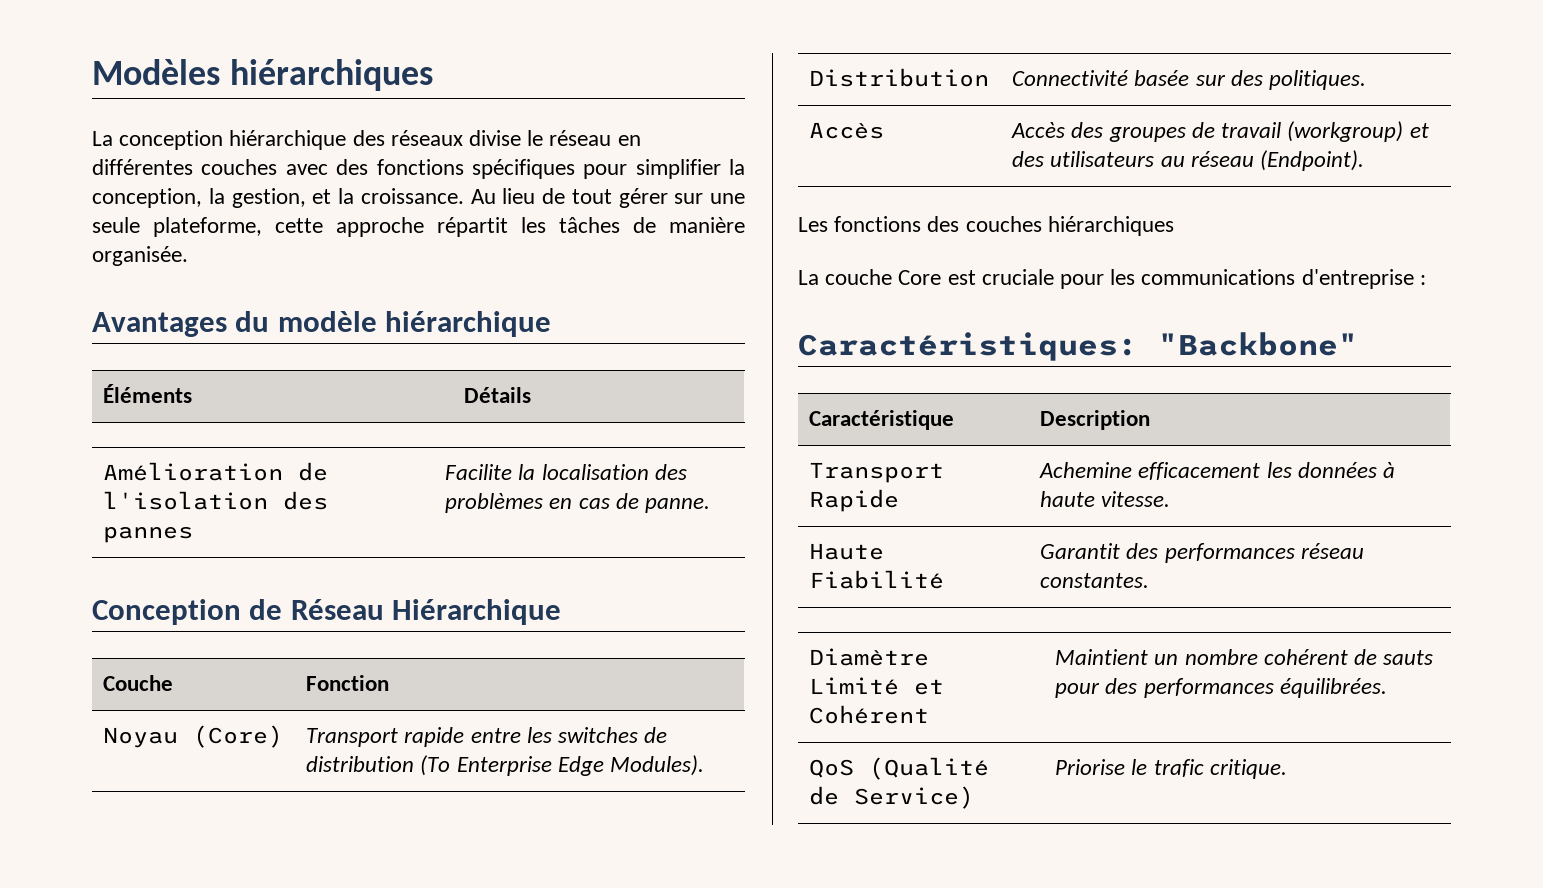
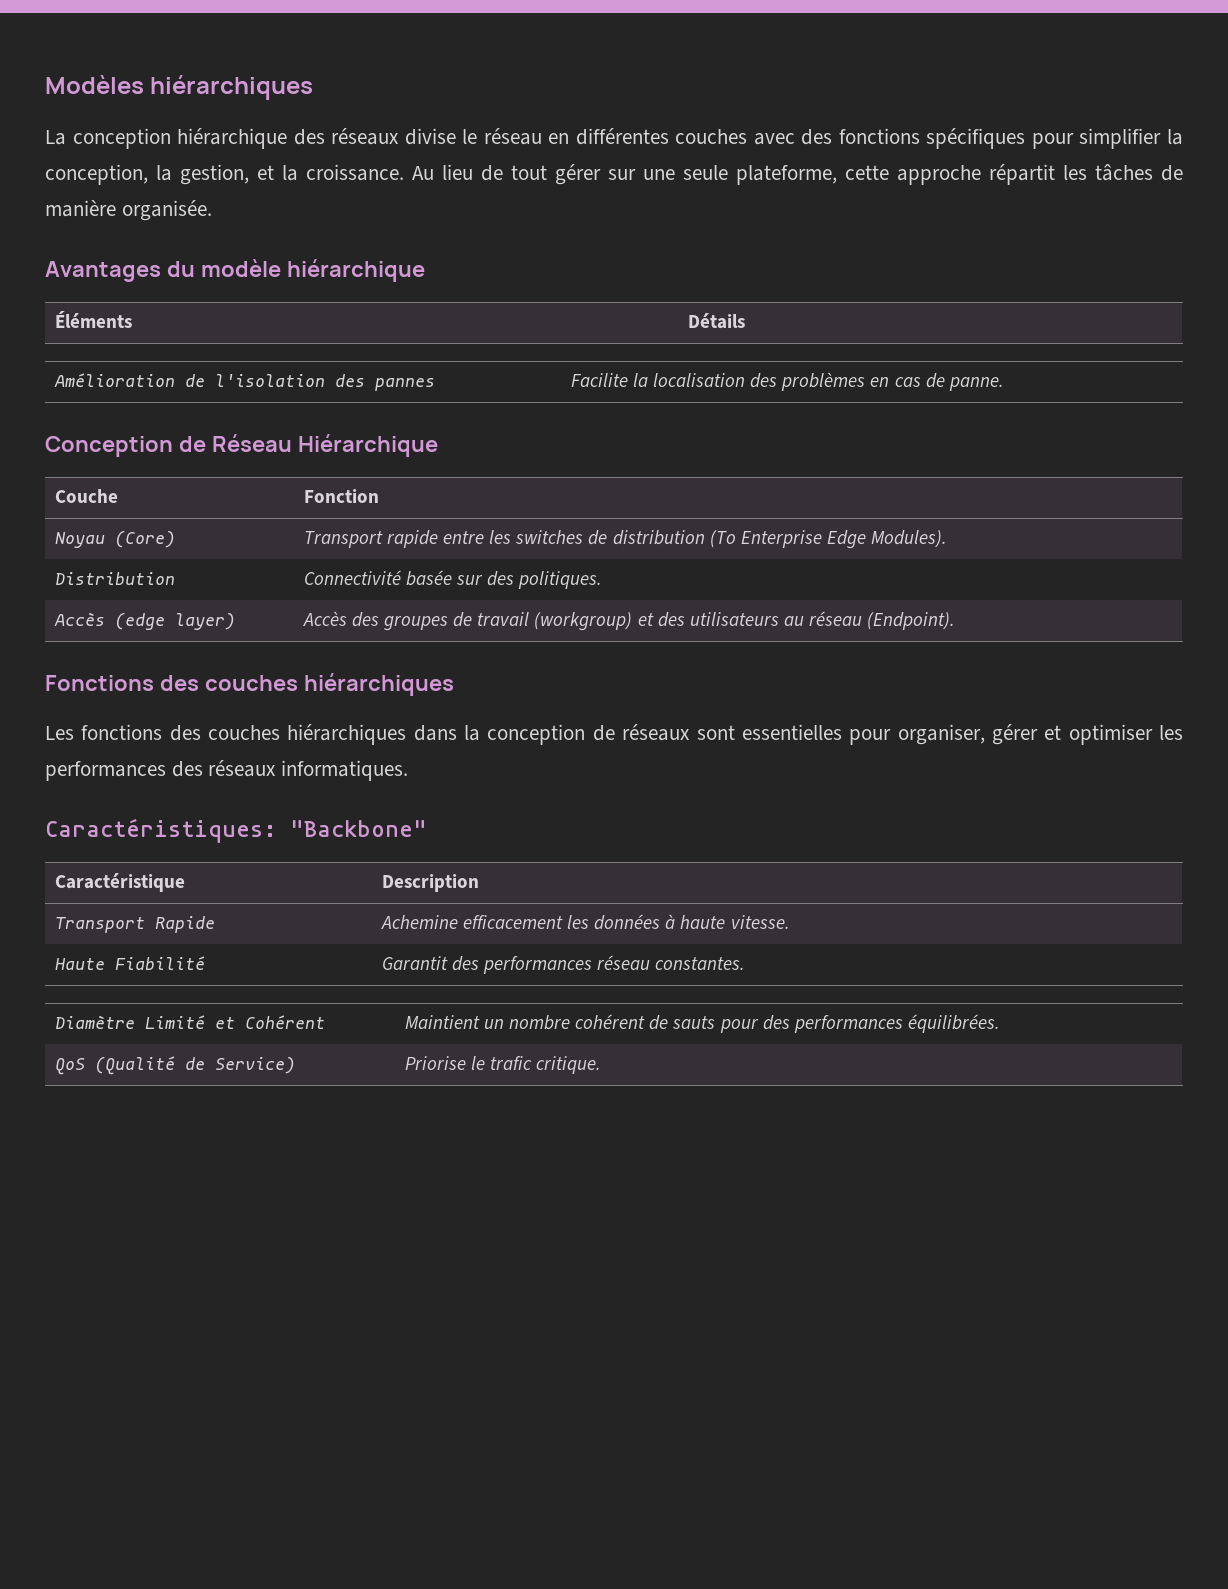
(885, 130) none -> [114,613,235,630] (edge layer)
(1365, 160) none -> [45,673,454,696] // Fonctions des couches hiérarchiques
[798,269,1426,289] // La couche Core est cruciale pour les communications d'entreprise : -> [413,724,1184,745] [45,760,409,781] dans la conception de réseaux sont essentielles pour organiser, gérer et optimiser les performances des réseaux informatiques.

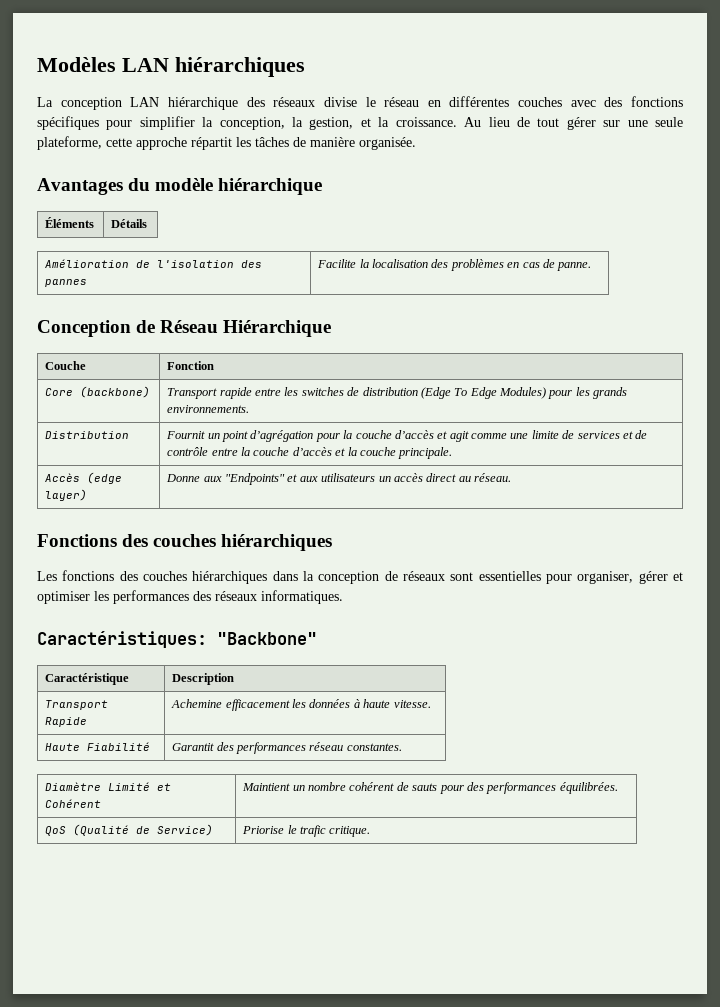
(144, 84) none -> [122,58,169,72] LAN
(171, 138) none -> [130,97,160,107] LAN
[54,531,175,548] Noyau (Core) -> [45,386,151,398] Core (backbone)
[709,530,948,549] [54,572,175,585] [303,570,603,589] [53,612,235,630] [302,611,956,631] (To Enterprise Edge Modules). // Distribution | Connectivité basée sur des politiques. // Accès (edge layer) | Accès des groupes de travail (workgroup) et des utilisateurs au réseau (Endpoint). -> [420,387,628,399] [167,405,250,413] [45,431,130,439] [166,430,648,442] [167,447,453,459] [45,472,123,484] [45,489,88,501] [166,473,512,485] (Edge To Edge Modules) pour les grands environnements. // Distribution | Fournit un point d’agrégation pour la couche d’accès et agit comme une limite de services et de contrôle entre la couche d’accès et la couche principale. // Accès (edge layer) | Donne aux "Endpoints" et aux utilisateurs un accès direct au réseau.

